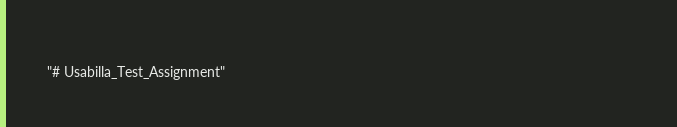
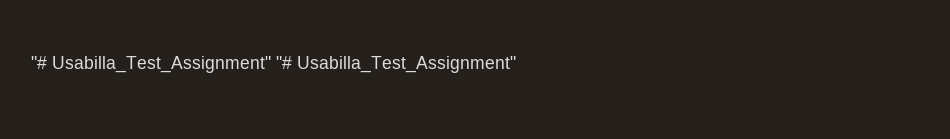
[47,66,225,80] "# Usabilla_Test_Assignment" -> [31,56,516,73] "# Usabilla_Test_Assignment" "# Usabilla_Test_Assignment"

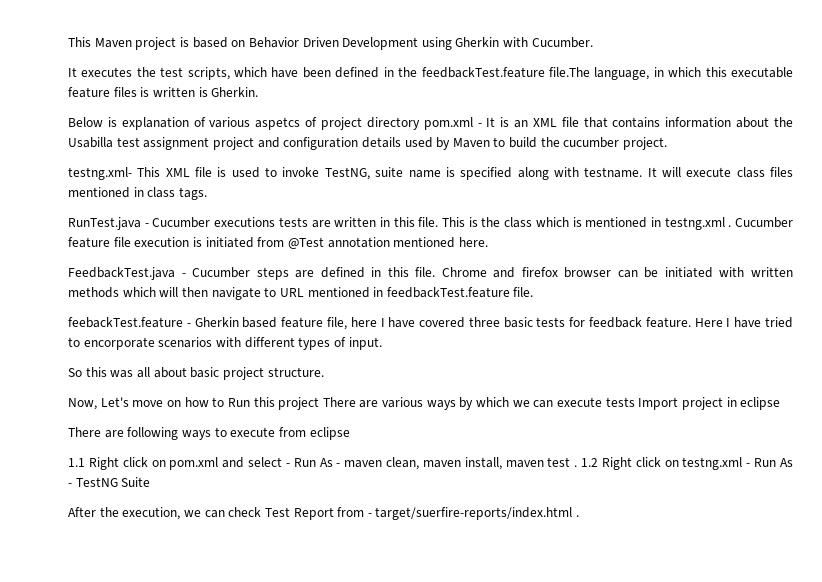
[31,56,516,73] "# Usabilla_Test_Assignment" "# Usabilla_Test_Assignment" -> [68,37,593,50] [68,67,793,80] [68,87,259,98] [68,117,794,130] [68,137,668,150] [68,167,794,180] [68,187,207,200] [68,217,794,230] [68,237,488,249] [68,267,793,280] [68,287,534,300] [68,317,793,330] [68,337,382,350] [68,367,324,380] [68,397,781,410] [68,427,350,440] [68,457,794,470] [68,477,151,487] [68,507,580,520] This Maven project is based on Behavior Driven Development using Gherkin with Cucumber. // It executes the test scripts, which have been defined in the feedbackTest.feature file.The language, in which this executable feature files is written is Gherkin. // Below is explanation of various aspetcs of project directory pom.xml - It is an XML file that contains information about the Usabilla test assignment project and configuration details used by Maven to build the cucumber project. // testng.xml- This XML file is used to invoke TestNG, suite name is specified along with testname. It will execute class files mentioned in class tags. // RunTest.java - Cucumber executions tests are written in this file. This is the class which is mentioned in testng.xml . Cucumber feature file execution is initiated from @Test annotation mentioned here. // FeedbackTest.java - Cucumber steps are defined in this file. Chrome and firefox browser can be initiated with written methods which will then navigate to URL mentioned in feedbackTest.feature file. // feebackTest.feature - Gherkin based feature file, here I have covered three basic tests for feedback feature. Here I have tried to encorporate scenarios with different types of input. // So this was all about basic project structure. // Now, Let's move on how to Run this project There are various ways by which we can execute tests Import project in eclipse // There are following ways to execute from eclipse // 1.1 Right click on pom.xml and select - Run As - maven clean, maven install, maven test . 1.2 Right click on testng.xml - Run As - TestNG Suite // After the execution, we can check Test Report from - target/suerfire-reports/index.html .

